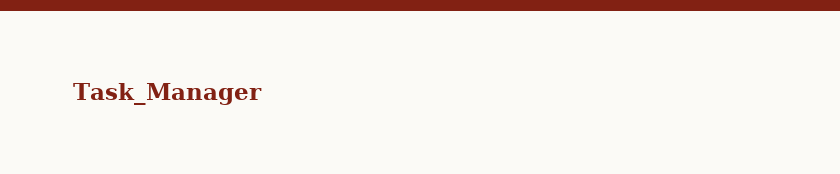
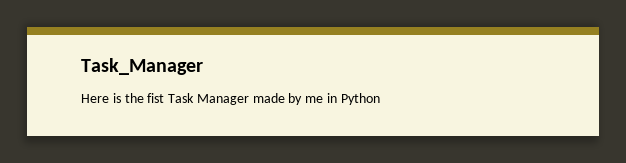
(262, 94) none -> [81,93,380,105] // Here is the fist Task Manager made by me in Python

